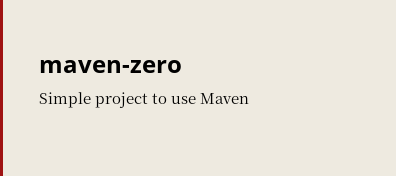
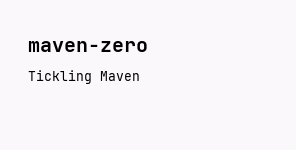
[39,92,197,108] Simple project to use -> [28,70,92,84] Tickling

